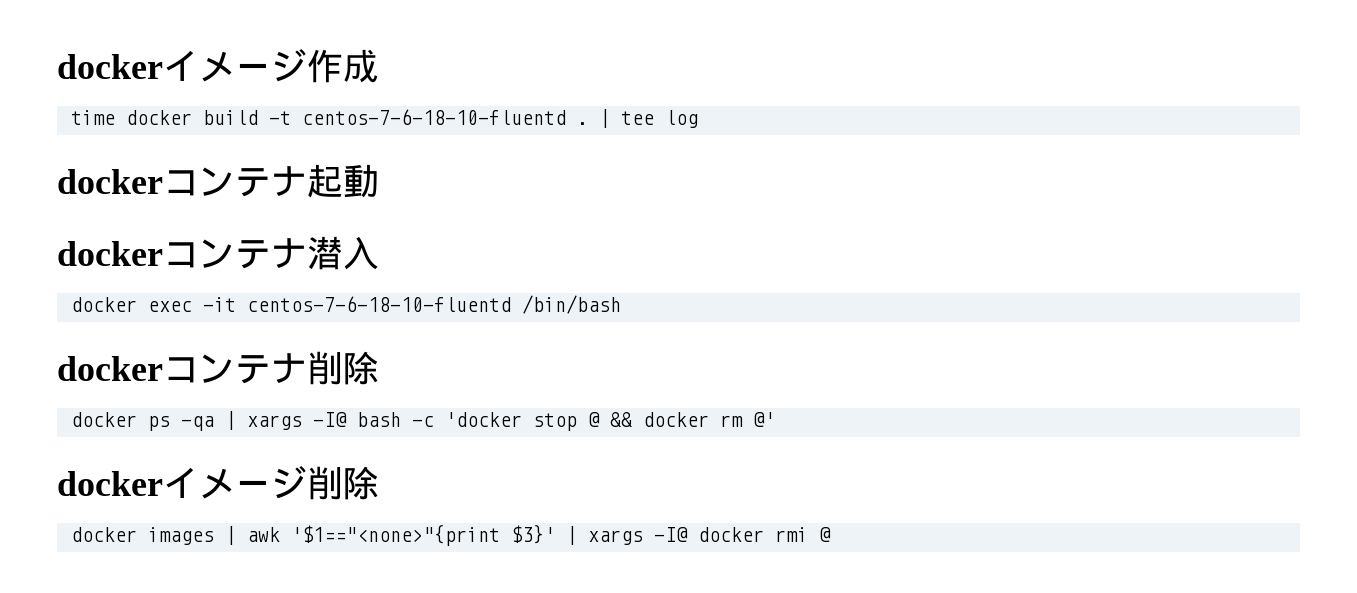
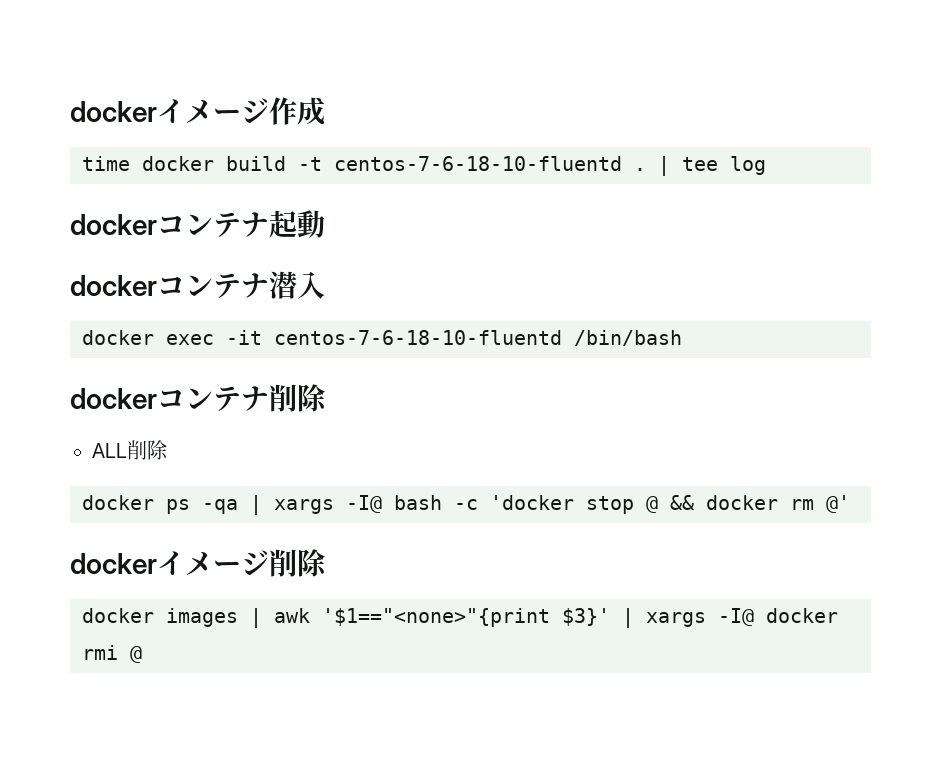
(379, 368) none -> [92,440,168,460] // ALL削除

